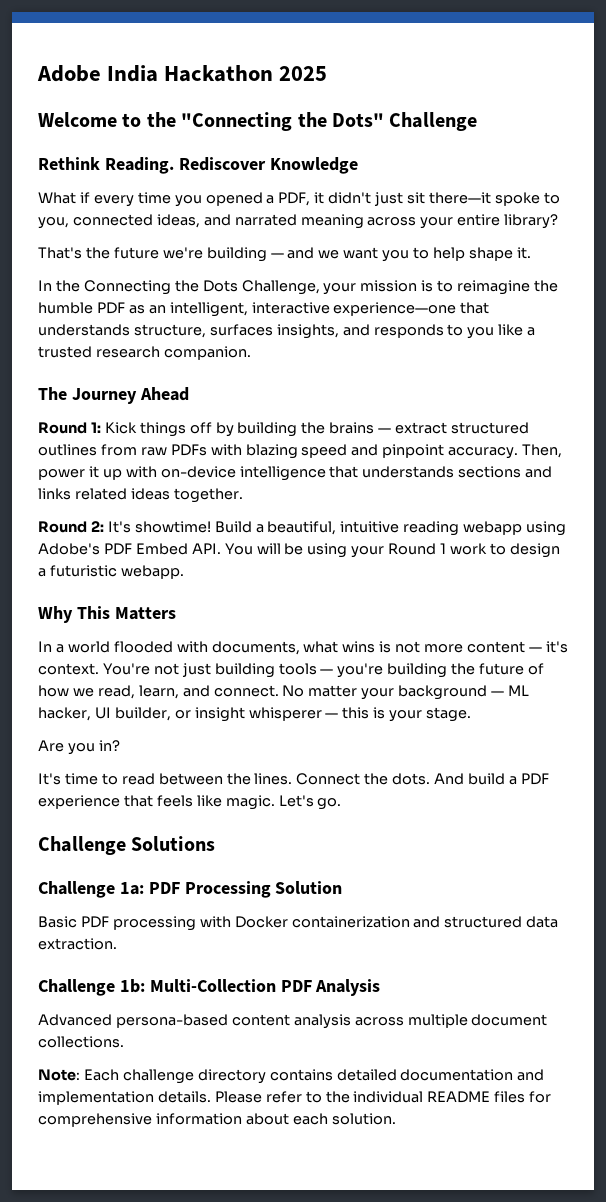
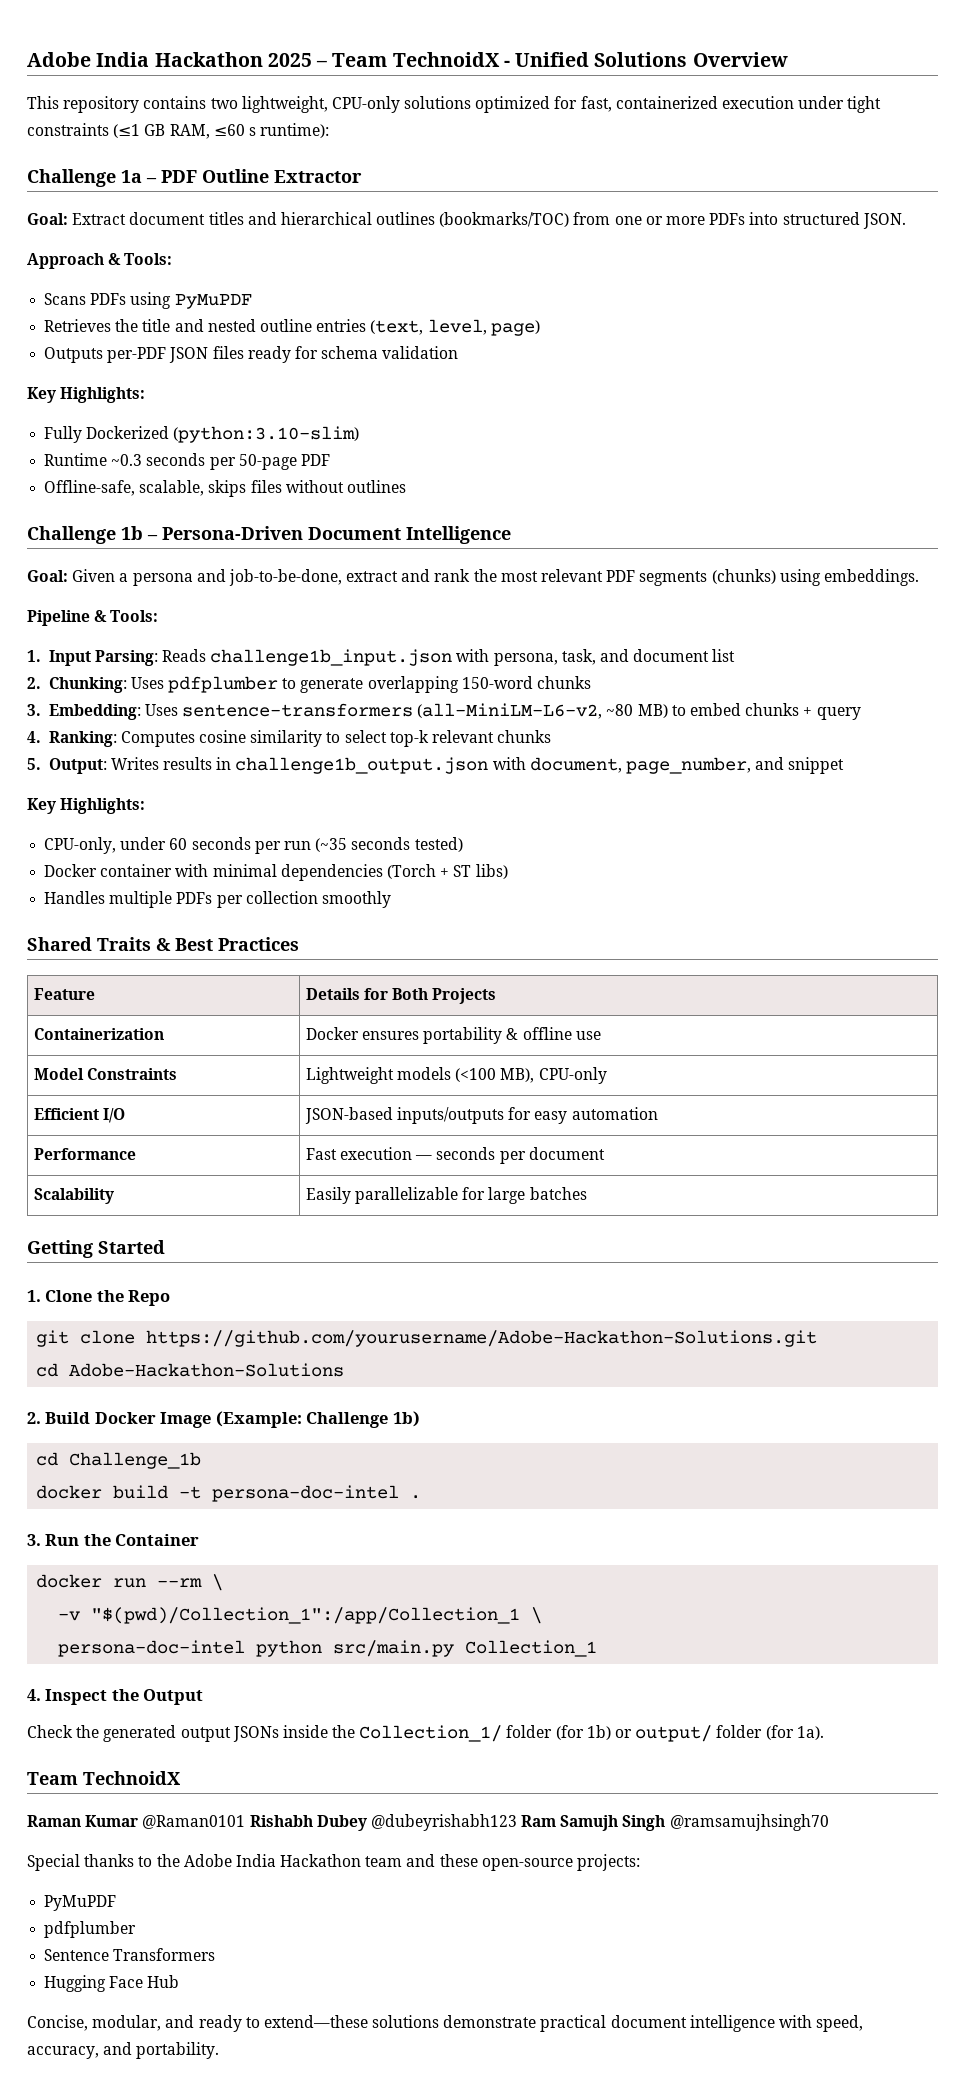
[38,112,478,131] [38,157,358,174] [38,192,560,207] [38,214,559,229] [38,247,531,262] [38,280,559,295] [38,302,490,317] [38,324,536,339] [38,346,251,360] [38,387,189,404] [38,422,530,437] [38,444,563,459] [38,466,553,481] [38,488,243,503] [38,521,567,536] [38,543,560,558] [38,565,184,579] [38,606,176,623] [38,641,568,655] [38,663,545,678] [38,685,530,700] [38,707,472,722] [38,740,120,755] [38,773,549,785] [38,795,342,810] [38,836,216,855] [38,881,343,898] [38,916,559,931] [38,938,117,950] [38,979,381,996] [38,1014,548,1029] [38,1036,124,1048] [38,1069,545,1084] [38,1091,552,1105] [38,1113,396,1127] // Welcome to the "Connecting the Dots" Challenge // Rethink Reading. Rediscover Knowledge // What if every time you opened a PDF, it didn't just sit there—it spoke to you, connected ideas, and narrated meaning across your entire library? // That's the future we're building — and we want you to help shape it. // In the Connecting the Dots Challenge, your mission is to reimagine the humble PDF as an intelligent, interactive experience—one that understands structure, surfaces insights, and responds to you like a trusted research companion. // The Journey Ahead // Round 1: Kick things off by building the brains — extract structured outlines from raw PDFs with blazing speed and pinpoint accuracy. Then, power it up with on-device intelligence that understands sections and links related ideas together. // Round 2: It's showtime! Build a beautiful, intuitive reading webapp using Adobe's PDF Embed API. You will be using your Round 1 work to design a futuristic webapp. // Why This Matters // In a world flooded with documents, what wins is not more content — it's context. You're not just building tools — you're building the future of how we read, learn, and connect. No matter your background — ML hacker, UI builder, or insight whisperer — this is your stage. // Are you in? // It's time to read between the lines. Connect the dots. And build a PDF experience that feels like magic. Let's go. // Challenge Solutions // Challenge 1a: PDF Processing Solution // Basic PDF processing with Docker containerization and structured data extraction. // Challenge 1b: Multi-Collection PDF Analysis // Advanced persona-based content analysis across multiple document collections. // Note: Each challenge directory contains detailed documentation and implementation details. Please refer to the individual README files for comprehensive information about each solution. -> [316,52,788,67] [27,96,882,113] [27,123,330,139] [27,169,362,187] [27,212,906,229] [27,253,173,269] [44,292,252,309] [44,319,540,336] [44,346,459,363] [27,387,146,403] [44,426,360,443] [44,453,330,470] [44,480,406,497] [27,526,511,544] [27,569,919,586] [27,610,159,626] [27,649,736,666] [27,676,592,693] [27,703,861,720] [27,730,552,747] [27,757,845,774] [27,798,146,814] [44,837,463,854] [44,864,508,881] [44,891,391,908] [27,937,299,951] [33,988,95,1000] [305,988,497,1004] [33,1028,164,1040] [305,1027,601,1044] [33,1068,178,1080] [305,1067,607,1084] [33,1108,126,1123] [304,1107,658,1124] [33,1148,136,1160] [305,1147,605,1164] [33,1188,114,1204] [305,1187,587,1204] [27,1240,165,1258] [27,1290,171,1306] [36,1330,818,1347] [36,1363,345,1377] [27,1411,420,1428] [36,1452,202,1469] [36,1485,422,1502] [27,1534,200,1546] [36,1574,224,1591] [58,1607,543,1624] [58,1640,598,1657] [27,1689,204,1705] [27,1725,824,1742] [27,1771,180,1785] [27,1814,829,1831] [27,1854,641,1871] [44,1895,117,1911] [44,1921,137,1938] [44,1948,216,1961] [44,1975,180,1992] [27,2015,864,2032] [27,2042,220,2059] – Team TechnoidX - Unified Solutions Overview // This repository contains two lightweight, CPU-only solutions optimized for fast, containerized execution under tight constraints (≤1 GB RAM, ≤60 s runtime): // Challenge 1a – PDF Outline Extractor // Goal: Extract document titles and hierarchical outlines (bookmarks/TOC) from one or more PDFs into structured JSON. // Approach & Tools: // Scans PDFs using PyMuPDF // Retrieves the title and nested outline entries (text, level, page) // Outputs per-PDF JSON files ready for schema validation // Key Highlights: // Fully Dockerized (python:3.10-slim) // Runtime ~0.3 seconds per 50-page PDF // Offline-safe, scalable, skips files without outlines // Challenge 1b – Persona‑Driven Document Intelligence // Goal: Given a persona and job-to-be-done, extract and rank the most relevant PDF segments (chunks) using embeddings. // Pipeline & Tools: // 1. Input Parsing: Reads challenge1b_input.json with persona, task, and document list // 2. Chunking: Uses pdfplumber to generate overlapping 150‑word chunks // 3. Embedding: Uses sentence-transformers (all-MiniLM-L6-v2, ~80 MB) to embed chunks + query // 4. Ranking: Computes cosine similarity to select top‑k relevant chunks // 5. Output: Writes results in challenge1b_output.json with document, page_number, and snippet // Key Highlights: // CPU-only, under 60 seconds per run (~35 seconds tested) // Docker container with minimal dependencies (Torch + ST libs) // Handles multiple PDFs per collection smoothly // Shared Traits & Best Practices // Feature | Details for Both Projects // Containerization | Docker ensures portability & offline use // Model Constraints | Lightweight models (<100 MB), CPU-only // Efficient I/O | JSON-based inputs/outputs for easy automation // Performance | Fast execution — seconds per document // Scalability | Easily parallelizable for large batches // Getting Started // 1. Clone the Repo // git clone https://github.com/yourusername/Adobe-Hackathon-Solutions.git // cd Adobe-Hackathon-Solutions // 2. Build Docker Image (Example: Challenge 1b) // cd Challenge_1b // docker build -t persona-doc-intel . // 3. Run the Container // docker run --rm \ // -v "$(pwd)/Collection_1":/app/Collection_1 \ // persona-doc-intel python src/main.py Collection_1 // 4. Inspect the Output // Check the generated output JSONs inside the Collection_1/ folder (for 1b) or output/ folder (for 1a). // Team TechnoidX // Raman Kumar @Raman0101 Rishabh Dubey @dubeyrishabh123 Ram Samujh Singh @ramsamujhsingh70 // Special thanks to the Adobe India Hackathon team and these open-source projects: // PyMuPDF // pdfplumber // Sentence Transformers // Hugging Face Hub // Concise, modular, and ready to extend—these solutions demonstrate practical document intelligence with speed, accuracy, and portability.

